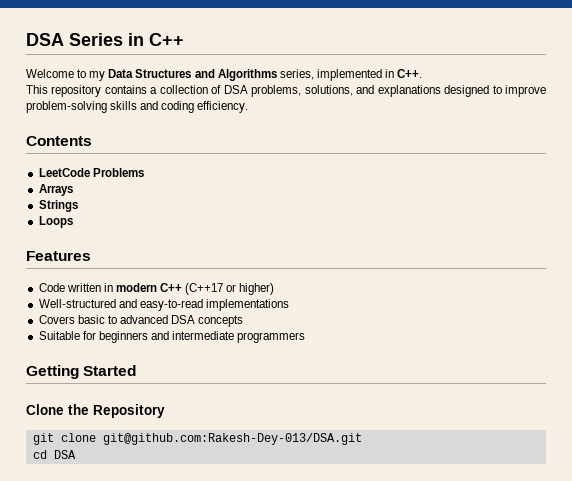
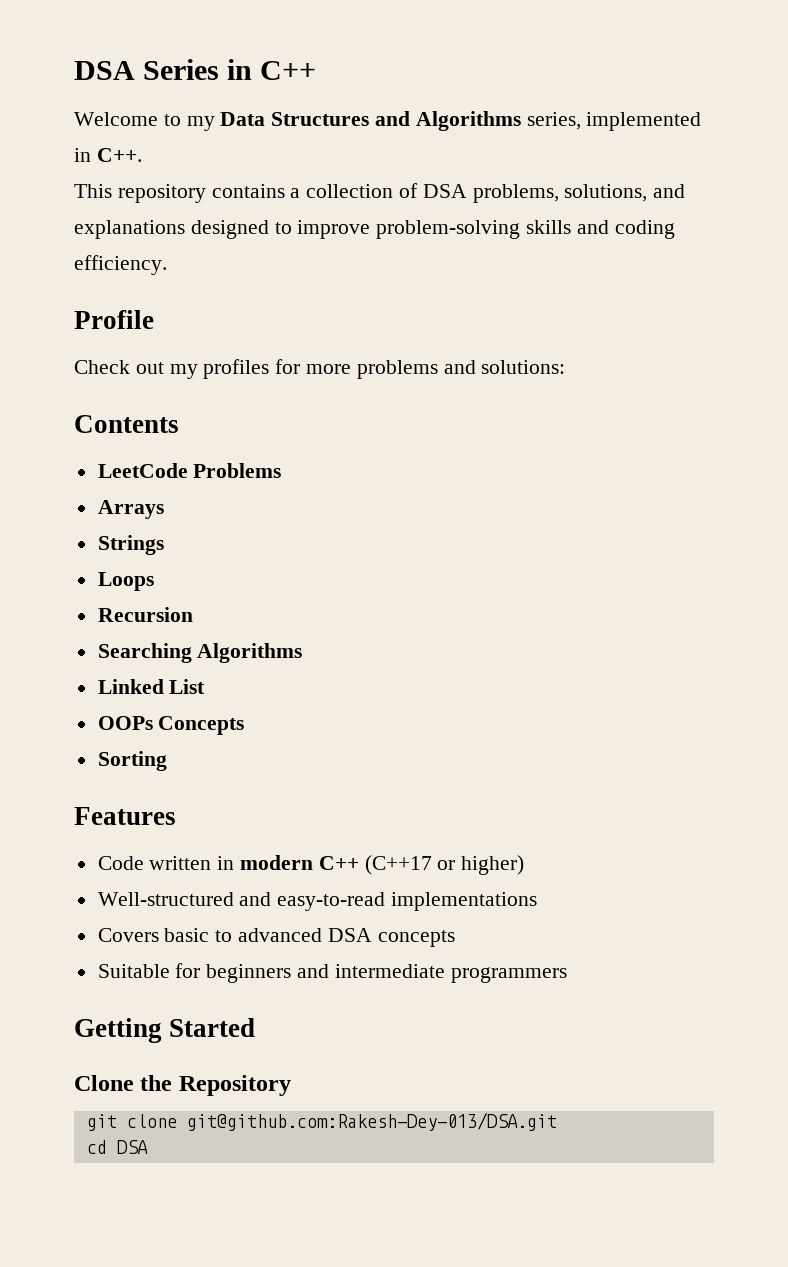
(249, 107) none -> [74,310,154,329] [74,359,566,379] // Profile // Check out my profiles for more problems and solutions:
(73, 222) none -> [97,607,193,622] [97,643,303,663] [97,679,206,694] [97,716,245,735] [97,751,167,771] // Recursion // Searching Algorithms // Linked List // OOPs Concepts // Sorting

